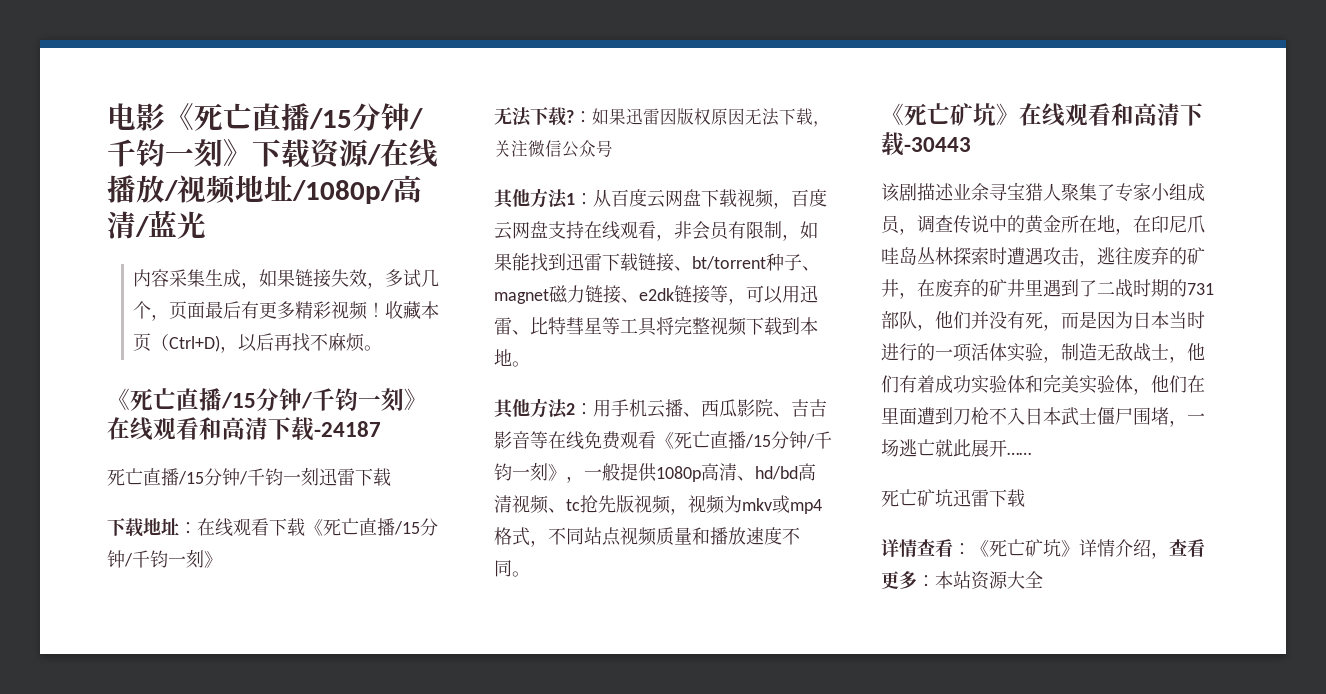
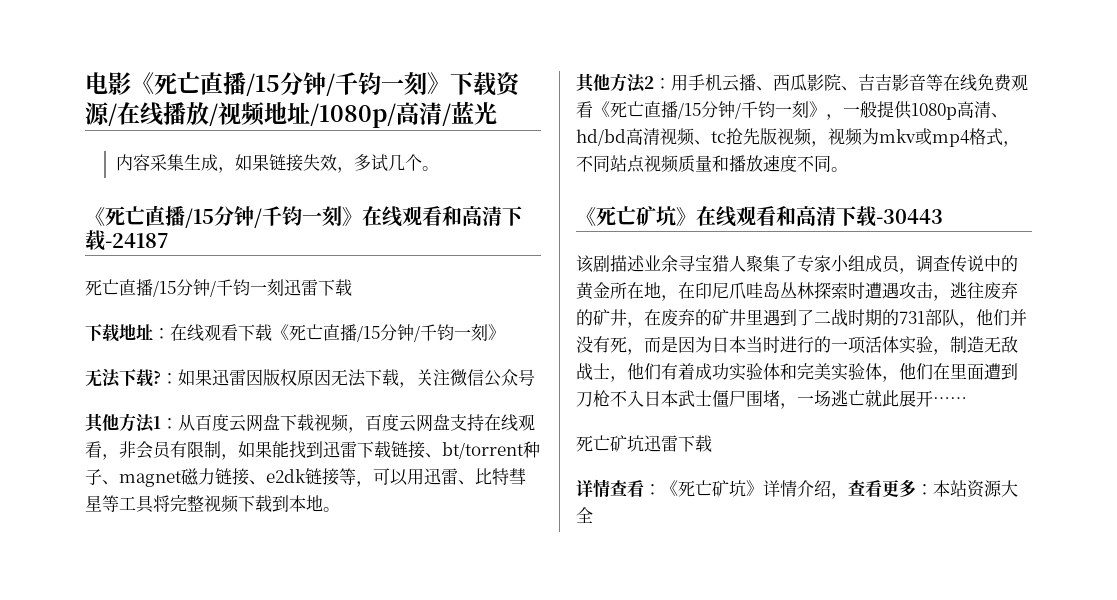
[151,301,440,321] [133,332,365,353] ，页面最后有更多精彩视频！收藏本页（Ctrl+D)，以后再找不麻烦 -> (422, 162) none

